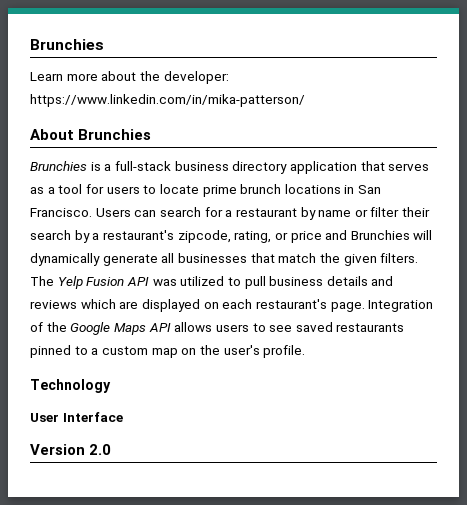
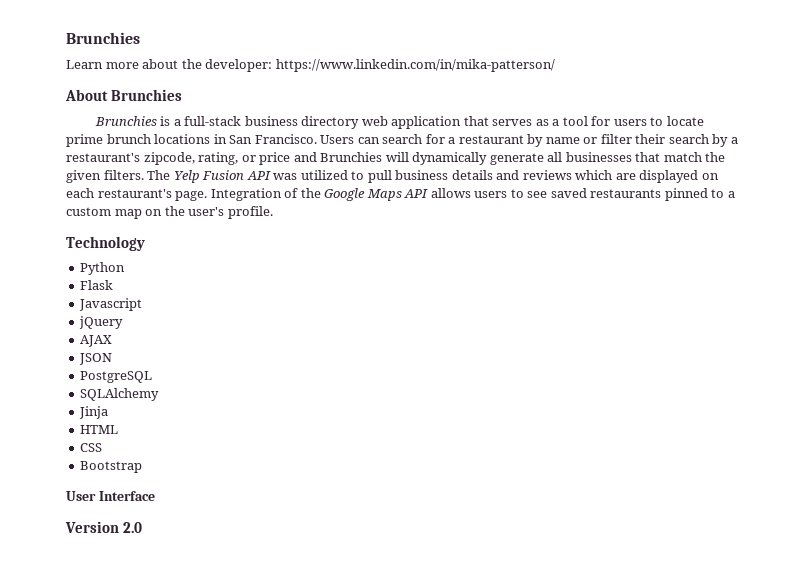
(288, 167) none -> [361,116,388,126] web
(111, 386) none -> [80,262,126,275] [80,280,114,290] [79,298,143,311] [79,316,124,329] [80,335,113,347] [79,353,113,365] [80,371,153,383] [80,388,160,401] [79,406,109,419] [80,425,119,434] [80,443,103,452] [80,461,143,473] // Python // Flask // Javascript // jQuery // AJAX // JSON // PostgreSQL // SQLAlchemy // Jinja // HTML // CSS // Bootstrap

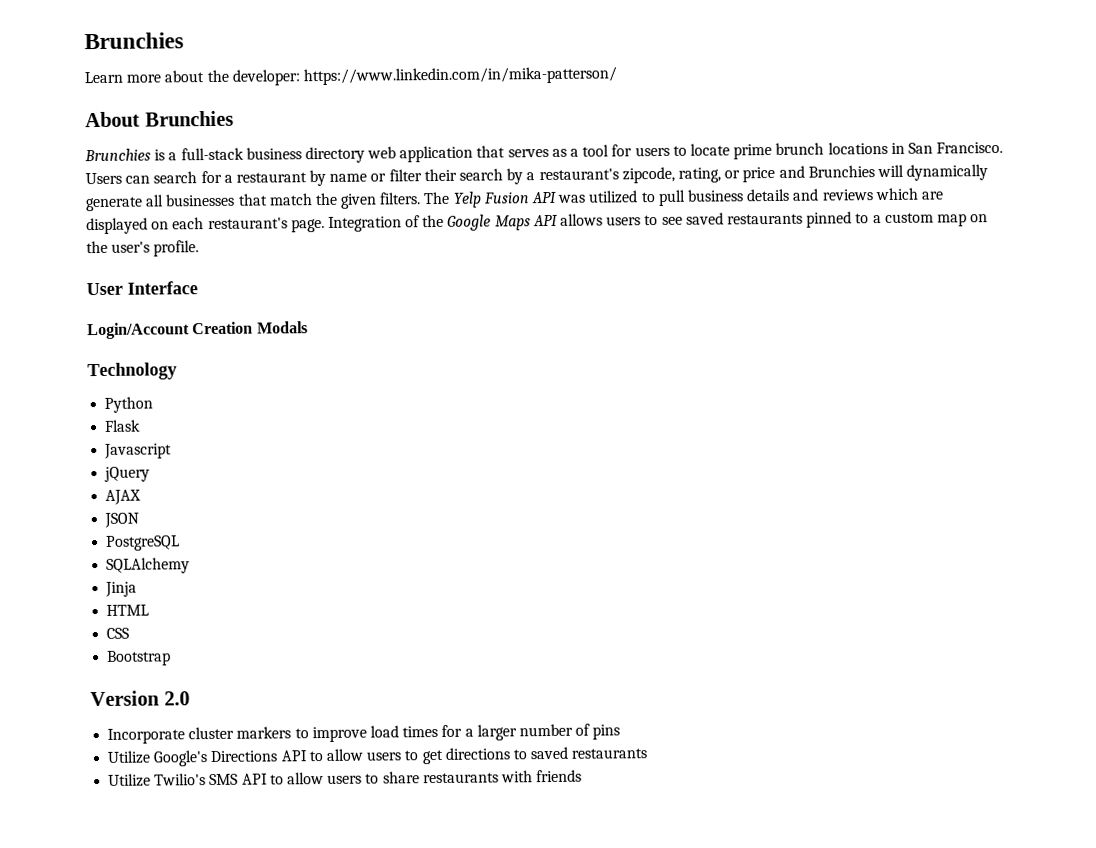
(273, 212) none -> [86,281,198,296] [87,321,308,340] // User Interface // Login/Account Creation Modals
[66,491,155,501] // User Interface -> (172, 658) none
(143, 527) none -> [107,723,621,744] [107,746,648,767] [108,769,583,787] // Incorporate cluster markers to improve load times for a larger number of pins // Utilize Google's Directions API to allow users to get directions to saved restaurants // Utilize Twilio's SMS API to allow users to share restaurants with friends

